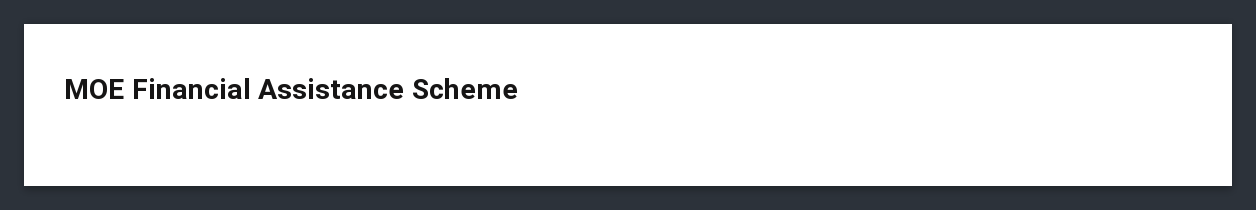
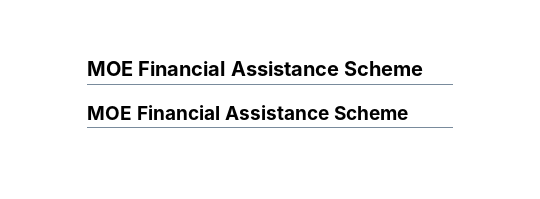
[64,78,519,99] MOE Financial Assistance Scheme -> [87,61,424,76] [87,105,409,120] MOE Financial Assistance Scheme // MOE Financial Assistance Scheme

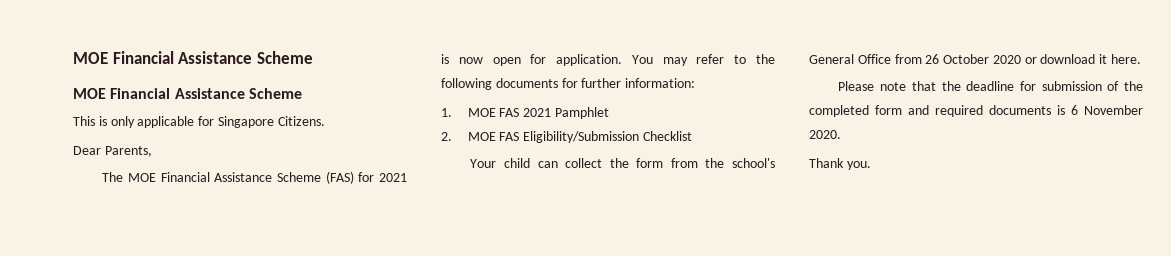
(409, 113) none -> [73,116,325,128] [73,146,152,157] [102,171,407,184] [441,54,775,66] [441,78,696,90] [441,107,610,119] [441,131,693,143] [470,158,775,168] [809,54,1142,64] [838,81,1143,91] [809,105,1143,117] [809,130,841,139] [809,158,871,170] // This is only applicable for Singapore Citizens. // Dear Parents, // The MOE Financial Assistance Scheme (FAS) for 2021 is now open for application. You may refer to the following documents for further information: // 1. MOE FAS 2021 Pamphlet // 2. MOE FAS Eligibility/Submission Checklist // Your child can collect the form from the school's General Office from 26 October 2020 or download it here. // Please note that the deadline for submission of the completed form and required documents is 6 November 2020. // Thank you.

